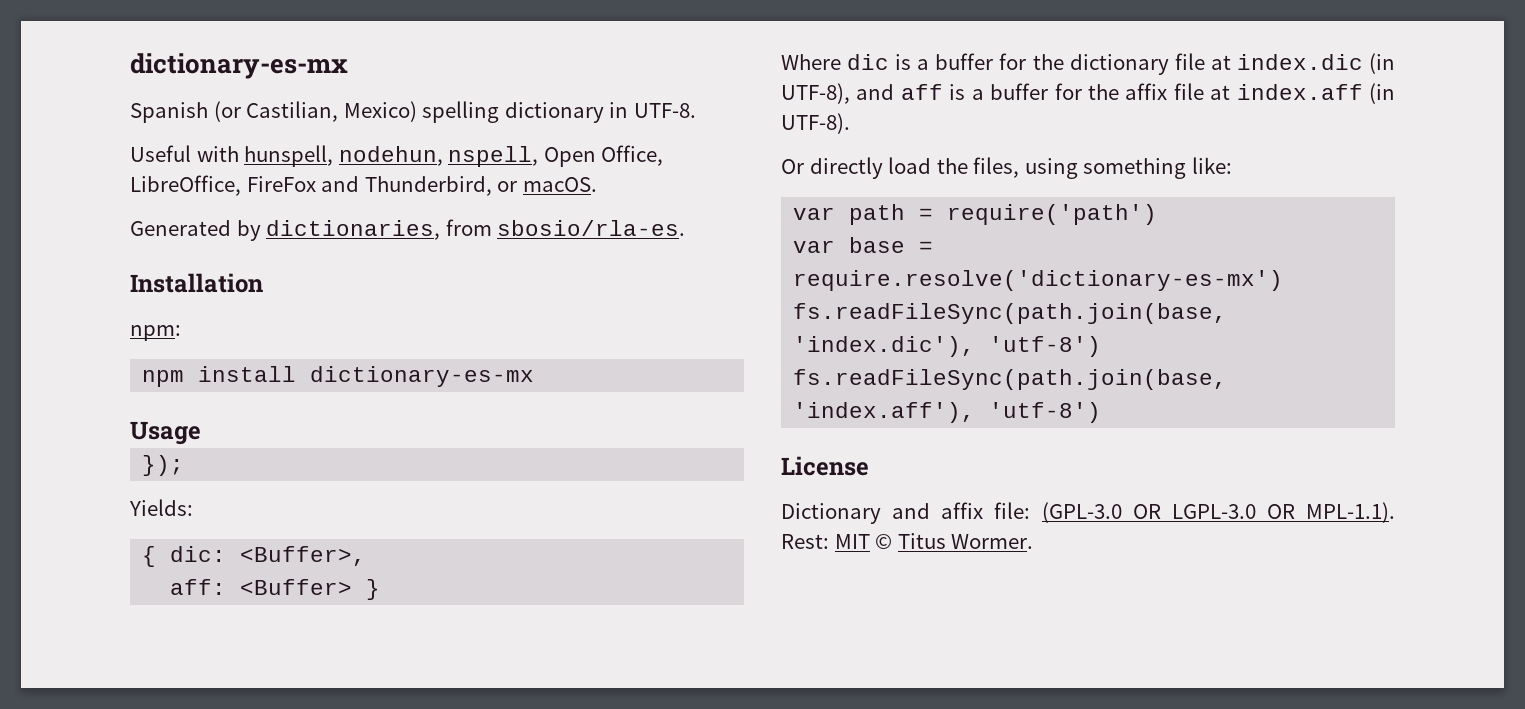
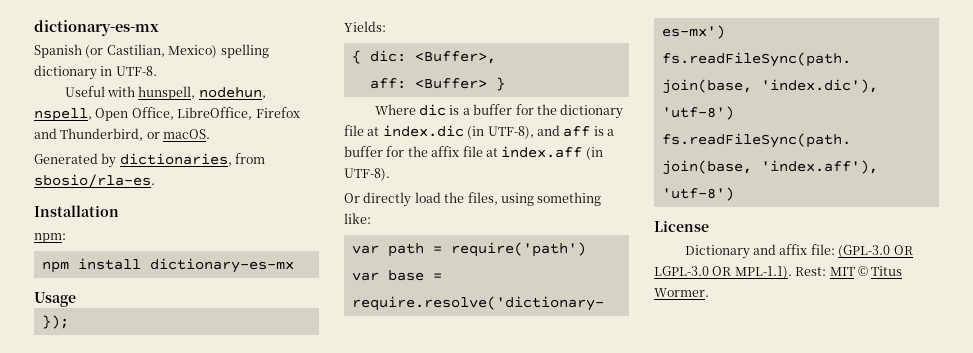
[246,176,316,192] FireFox -> [255,107,300,118] Firefox

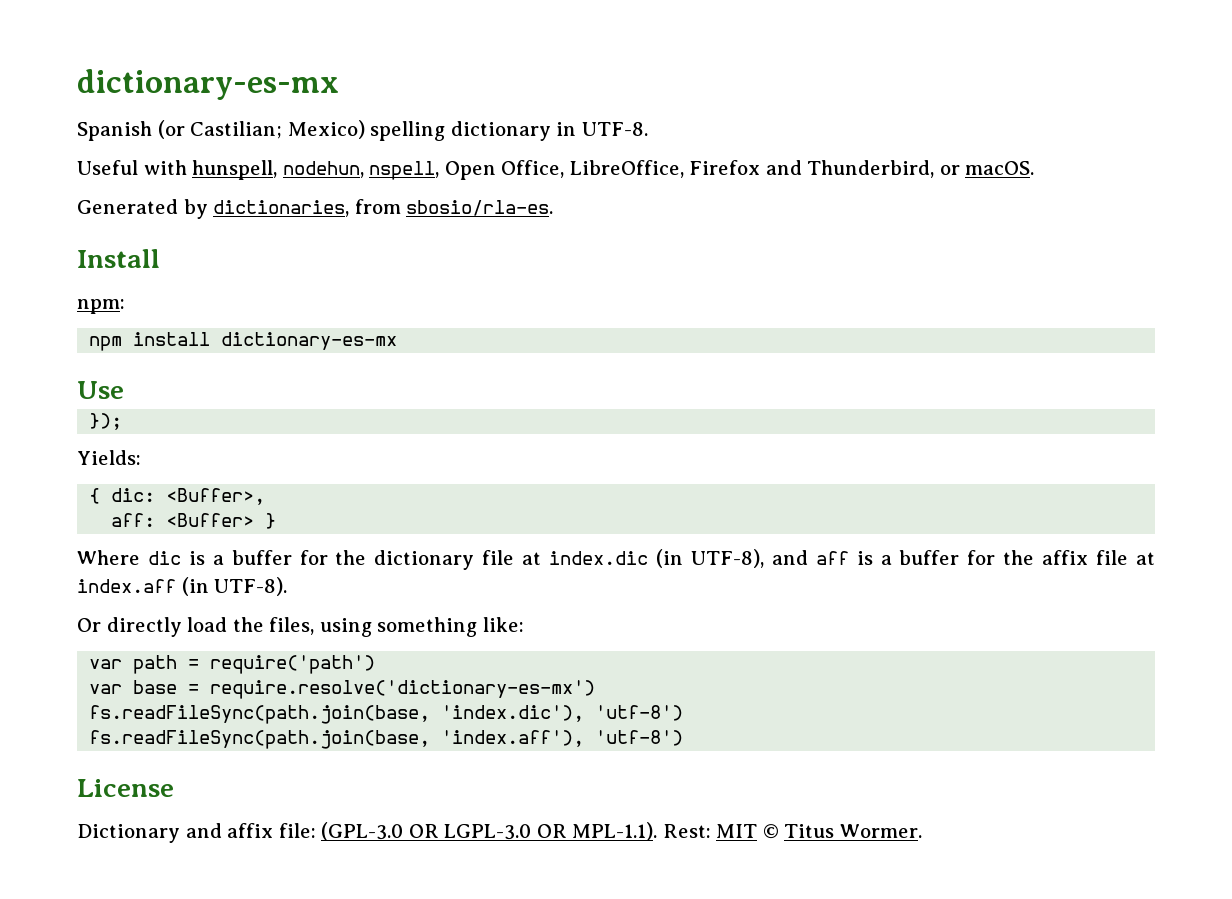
[106,44,165,57] Castilian, -> [190,121,283,139] Castilian;
[34,205,119,217] Installation -> [77,249,160,268] Install
[34,292,76,307] Usage -> [77,381,124,399] Use

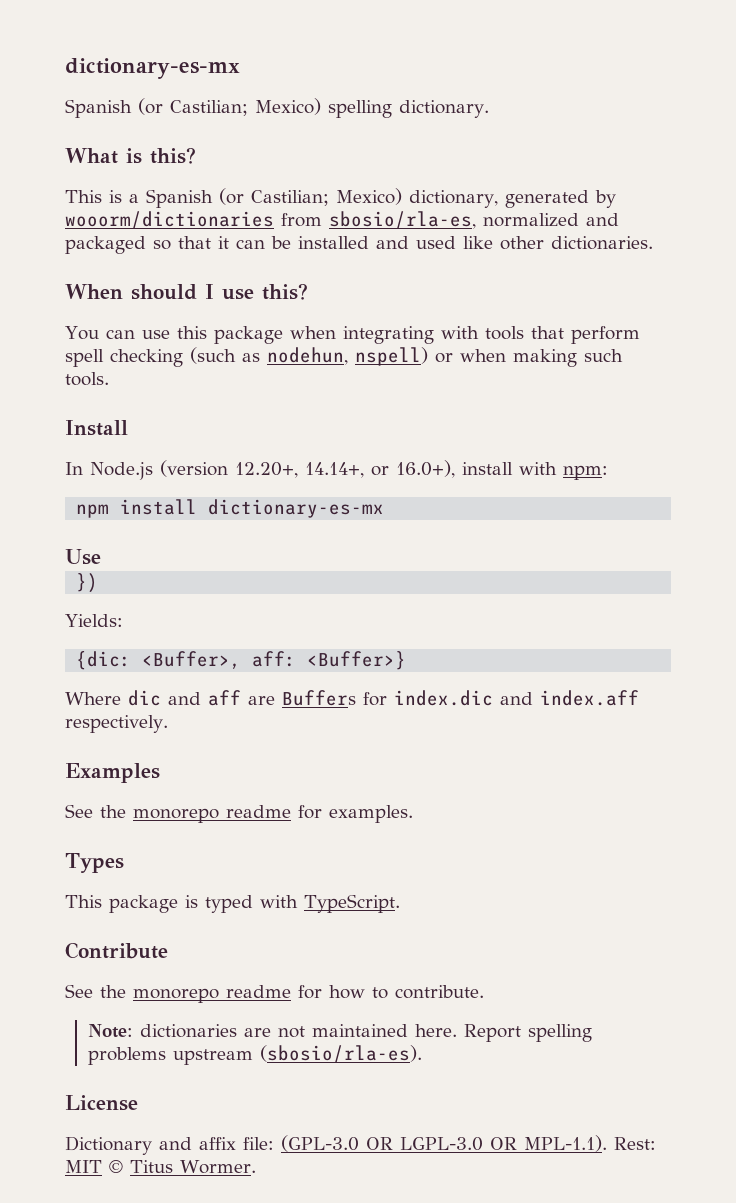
[450,121,648,141] [77,160,1035,180] [77,199,554,219] [77,249,160,268] dictionary in UTF-8. // Useful with hunspell, nodehun, nspell, Open Office, LibreOffice, Firefox and Thunderbird, or macOS. // Generated by dictionaries, from sbosio/rla-es. // Install // -> [399,100,489,118] [65,147,196,164] [65,188,616,208] [65,211,619,229] [65,236,653,254] [65,283,308,300] [65,326,640,344] [65,347,623,367] [65,372,109,386] [65,420,128,436] [65,460,557,480] dictionary. // What is this? // This is a Spanish (or Castilian; Mexico) dictionary, generated by wooorm/dictionaries from sbosio/rla-es, normalized and packaged so that it can be installed and used like other dictionaries. // When should I use this? // You can use this package when integrating with tools that perform spell checking (such as nodehun, nspell) or when making such tools. // Install // In Node.js (version 12.20+, 14.14+, or 16.0+), install with
[89,413,123,430] }); -> [76,573,99,593] })
[89,488,156,504] { dic: -> [76,651,132,670] {dic:
[111,513,277,529] // aff: <Buffer> } -> [252,651,407,670] aff: <Buffer>}
[188,549,1155,570] [77,577,288,596] [77,617,524,637] [89,655,376,674] [89,680,596,699] [89,705,684,724] [89,730,684,749] is a buffer for the dictionary file at index.dic (in UTF-8), and aff is a buffer for the affix file at index.aff (in UTF-8). // Or directly load the files, using something like: // var path = require('path') // var base = require.resolve('dictionary-es-mx') // fs.readFileSync(path.join(base, 'index.dic'), 'utf-8') // fs.readFileSync(path.join(base, 'index.aff'), 'utf-8') -> [168,690,639,706] [65,715,168,733] [65,763,160,783] [65,804,413,823] [65,853,124,873] [65,894,400,913] [65,942,168,959] [65,984,484,1003] [87,1024,592,1042] [87,1045,422,1065] and aff are Buffers for index.dic and index.aff respectively. // Examples // See the monorepo readme for examples. // Types // This package is typed with TypeScript. // Contribute // See the monorepo readme for how to contribute. // Note: dictionaries are not maintained here. Report spelling problems upstream (sbosio/rla-es).

